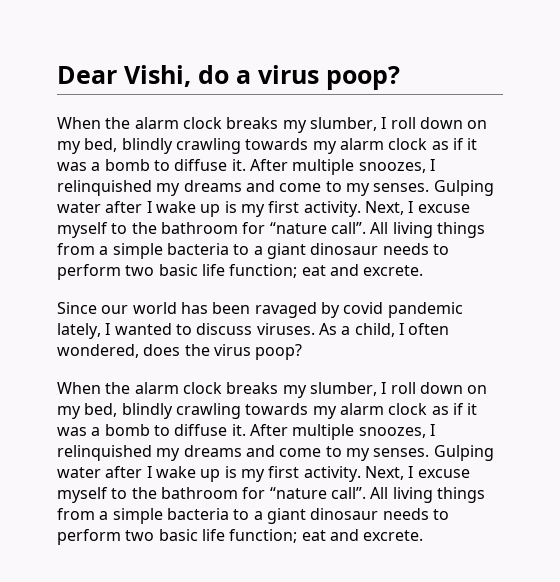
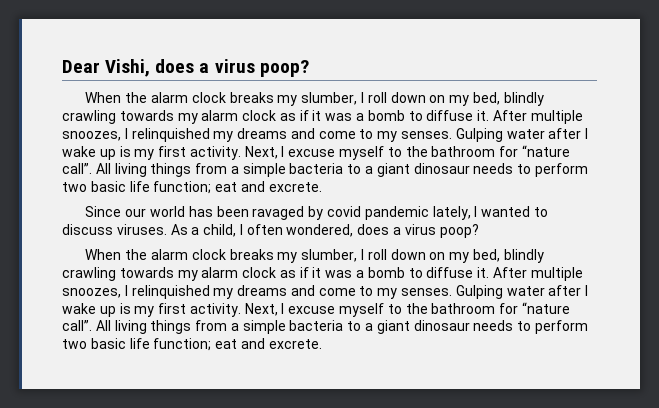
[198,65,229,84] do -> [155,59,195,73] does
[184,344,210,356] the -> [393,227,402,235] a

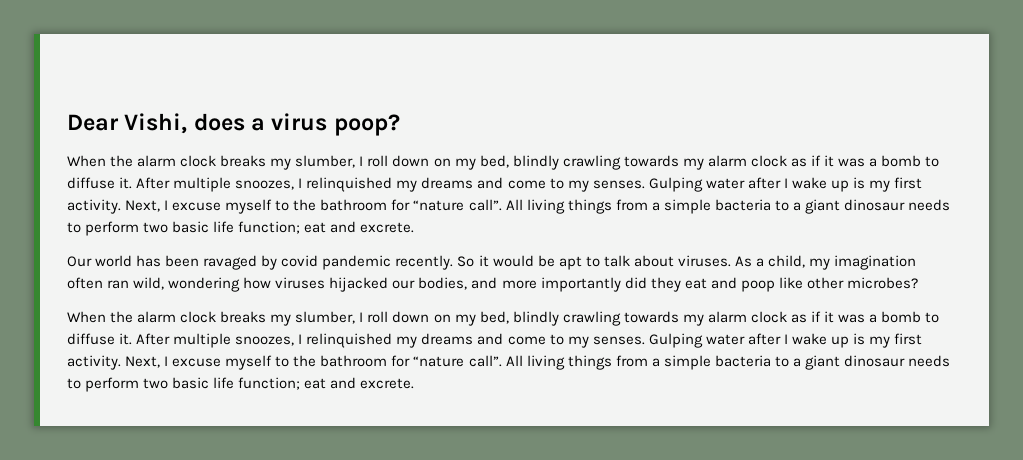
[85,206,147,217] Since our -> [67,256,92,267] Our
[432,206,548,220] [62,224,479,238] lately, I wanted to discuss viruses. As a child, I often wondered, does a virus poop? -> [395,255,917,270] [67,277,918,292] recently. So it would be apt to talk about viruses. As a child, my imagination often ran wild, wondering how viruses hijacked our bodies, and more importantly did they eat and poop like other microbes?

